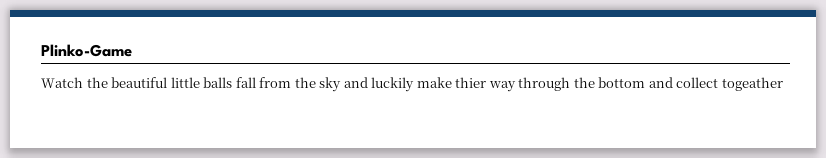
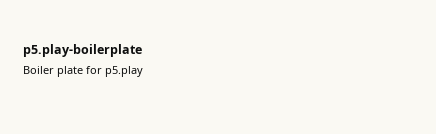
[41,44,132,57] [41,77,783,92] Plinko-Game // Watch the beautiful little balls fall from the sky and luckily make thier way through the bottom and collect togeather -> [23,44,142,57] [23,66,143,77] p5.play-boilerplate // Boiler plate for p5.play

